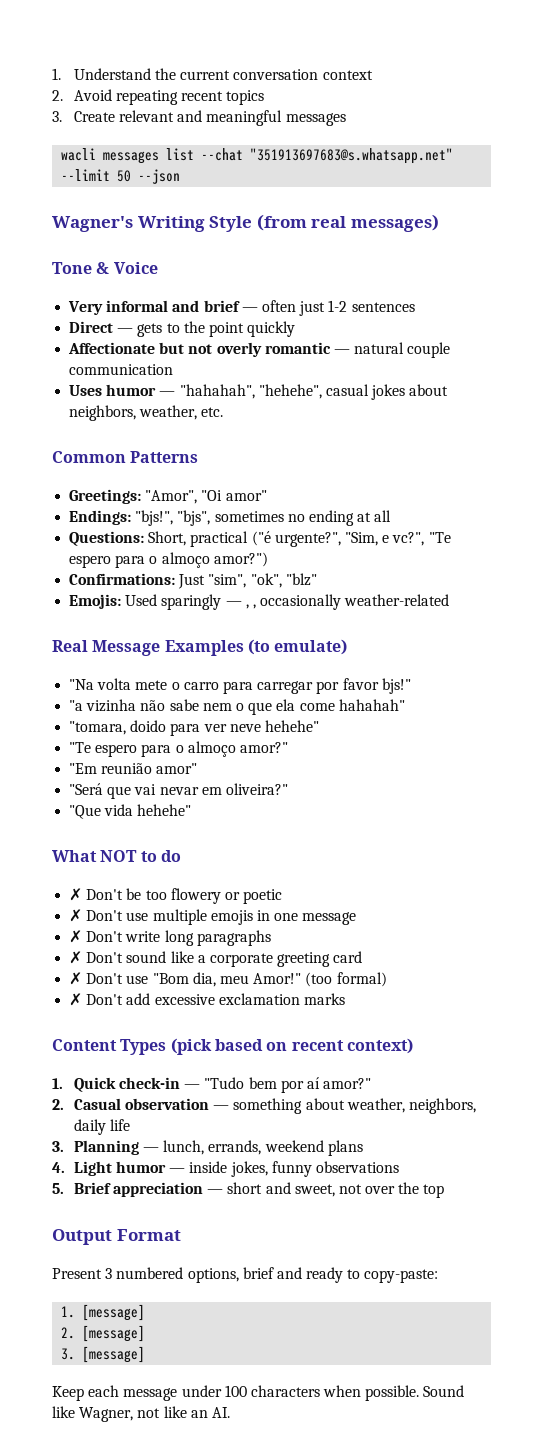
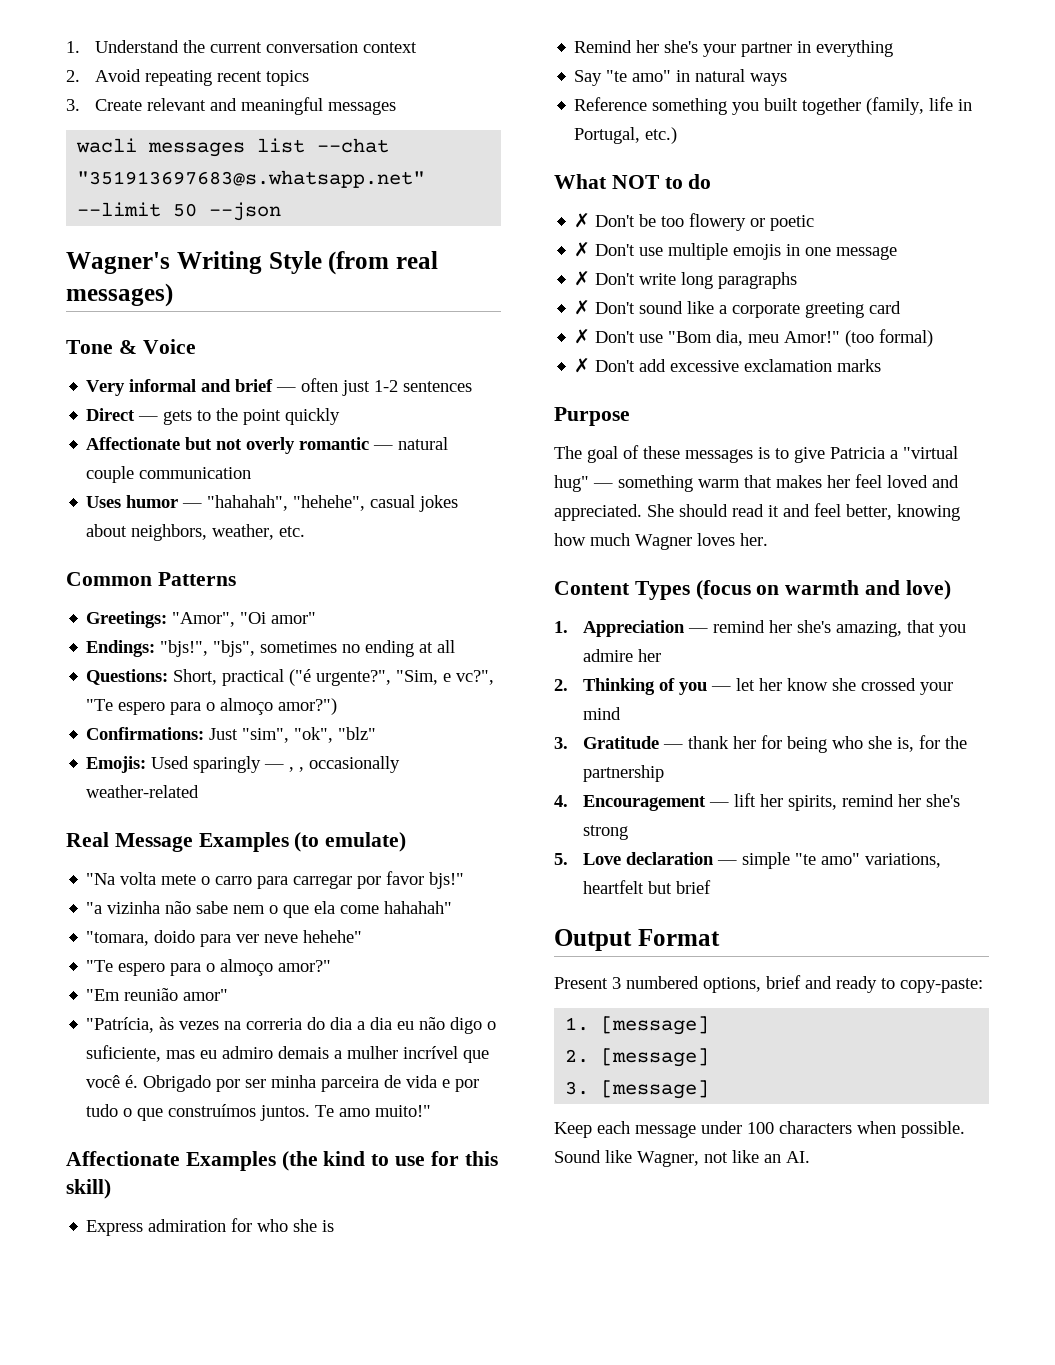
[69,783,288,799] [69,804,192,819] "Será que vai nevar em oliveira?" // "Que vida hehehe" -> [86,1017,497,1034] [86,1045,490,1063] [86,1075,480,1092] [86,1104,432,1121] [66,1151,498,1171] [66,1179,111,1199] [86,1218,335,1236] [574,40,894,57] [574,69,788,86] [574,97,973,115] [574,127,678,144] "Patrícia, às vezes na correria do dia a dia eu não digo o suficiente, mas eu admiro demais a mulher incrível que você é. Obrigado por ser minha parceira de vida e por tudo o que construímos juntos. Te amo muito!" // Affectionate Examples (the kind to use for this skill) // Express admiration for who she is // Remind her she's your partner in everything // Say "te amo" in natural ways // Reference something you built together (family, life in Portugal, etc.)
[52,1038,413,1055] [52,1077,372,1093] [52,1098,476,1114] [73,1119,130,1135] [52,1140,363,1156] [52,1161,399,1177] [52,1182,445,1198] Content Types (pick based on recent context) // 1. Quick check-in — "Tudo bem por aí amor?" // 2. Casual observation — something about weather, neighbors, daily life // 3. Planning — lunch, errands, weekend plans // 4. Light humor — inside jokes, funny observations // 5. Brief appreciation — short and sweet, not over the top -> [554,407,630,426] [554,445,958,463] [554,474,959,492] [554,503,960,521] [554,533,768,550] [554,580,951,600] [554,620,966,637] [582,649,661,662] [554,678,953,695] [582,707,621,720] [554,735,967,753] [582,765,664,782] [554,793,960,811] [582,825,628,840] [554,852,941,869] [582,880,711,894] Purpose // The goal of these messages is to give Patricia a "virtual hug" — something warm that makes her feel loved and appreciated. She should read it and feel better, knowing how much Wagner loves her. // Content Types (focus on warmth and love) // 1. Appreciation — remind her she's amazing, that you admire her // 2. Thinking of you — let her know she crossed your mind // 3. Gratitude — thank her for being who she is, for the partnership // 4. Encouragement — lift her spirits, remind her she's strong // 5. Love declaration — simple "te amo" variations, heartfelt but brief

